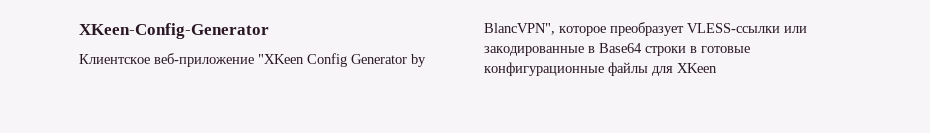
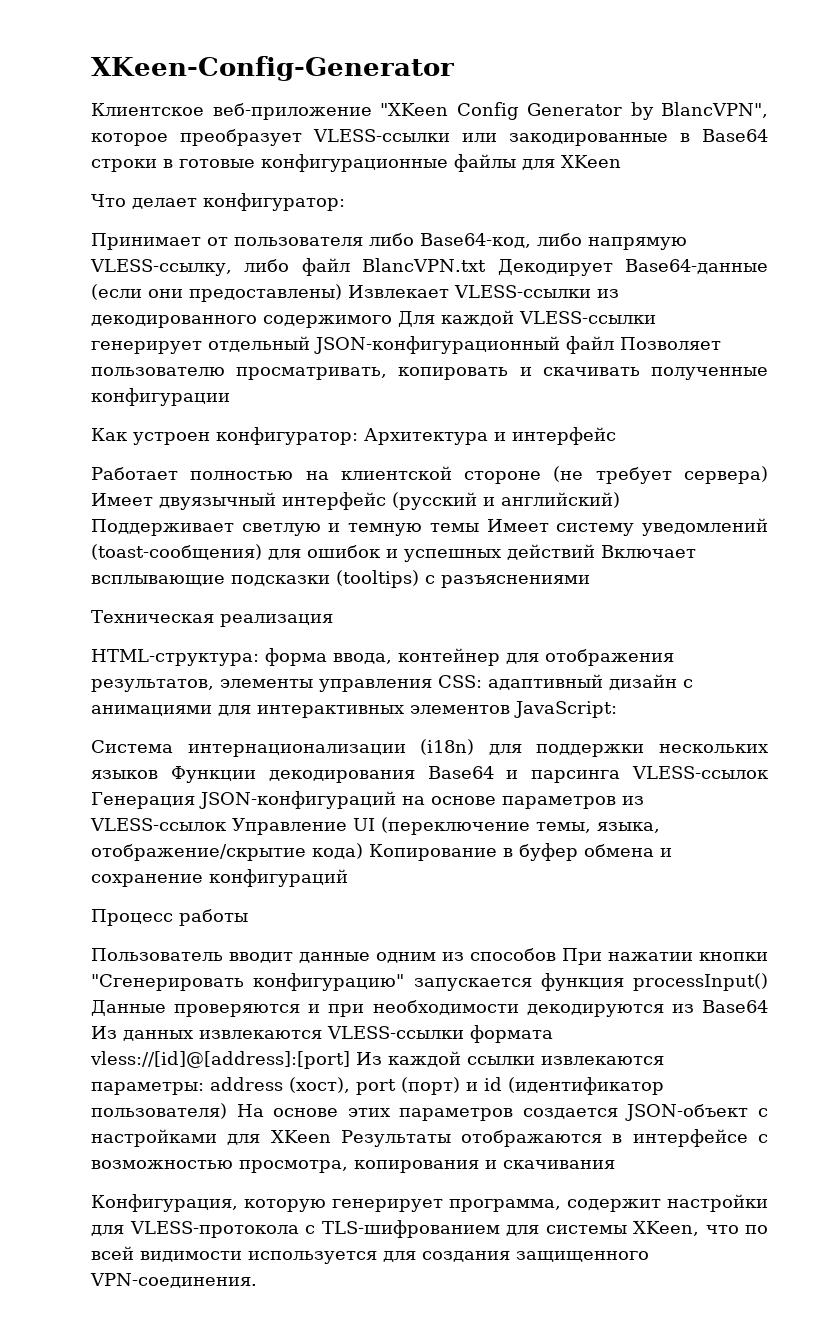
(717, 68) none -> [91,193,345,211] [91,233,687,250] [90,258,768,276] [91,284,619,302] [91,310,656,328] [91,336,721,354] [91,367,768,380] [91,388,230,406] [91,427,616,445] [91,466,768,484] [91,492,620,510] [91,518,768,536] [91,544,696,562] [91,570,590,588] [91,610,333,627] [91,648,674,666] [91,674,693,692] [91,701,617,718] [91,739,769,757] [91,766,769,783] [91,791,644,809] [90,817,660,835] [91,843,672,861] [91,869,348,887] [91,909,248,926] [91,948,768,965] [91,973,768,991] [91,1000,768,1017] [91,1025,553,1043] [90,1051,664,1069] [91,1077,664,1095] [91,1103,768,1121] [91,1129,769,1147] [91,1160,615,1173] [91,1194,768,1212] [91,1220,768,1238] [91,1246,649,1264] [90,1273,257,1288] // Что делает конфигуратор: // Принимает от пользователя либо Base64-код, либо напрямую VLESS-ссылку, либо файл BlancVPN.txt Декодирует Base64-данные (если они предоставлены) Извлекает VLESS-ссылки из декодированного содержимого Для каждой VLESS-ссылки генерирует отдельный JSON-конфигурационный файл Позволяет пользователю просматривать, копировать и скачивать полученные конфигурации // Как устроен конфигуратор: Архитектура и интерфейс // Работает полностью на клиентской стороне (не требует сервера) Имеет двуязычный интерфейс (русский и английский) Поддерживает светлую и темную темы Имеет систему уведомлений (toast-сообщения) для ошибок и успешных действий Включает всплывающие подсказки (tooltips) с разъяснениями // Техническая реализация // HTML-структура: форма ввода, контейнер для отображения результатов, элементы управления CSS: адаптивный дизайн с анимациями для интерактивных элементов JavaScript: // Система интернационализации (i18n) для поддержки нескольких языков Функции декодирования Base64 и парсинга VLESS-ссылок Генерация JSON-конфигураций на основе параметров из VLESS-ссылок Управление UI (переключение темы, языка, отображение/скрытие кода) Копирование в буфер обмена и сохранение конфигураций // Процесс работы // Пользователь вводит данные одним из способов При нажатии кнопки "Сгенерировать конфигурацию" запускается функция processInput() Данные проверяются и при необходимости декодируются из Base64 Из данных извлекаются VLESS-ссылки формата vless://[id]@[address]:[port] Из каждой ссылки извлекаются параметры: address (хост), port (порт) и id (идентификатор пользователя) На основе этих параметров создается JSON-объект с настройками для XKeen Результаты отображаются в интерфейсе с возможностью просмотра, копирования и скачивания // Конфигурация, которую генерирует программа, содержит настройки для VLESS-протокола с TLS-шифрованием для системы XKeen, что по всей видимости используется для создания защищенного VPN-соединения.

